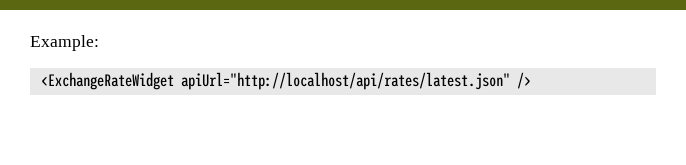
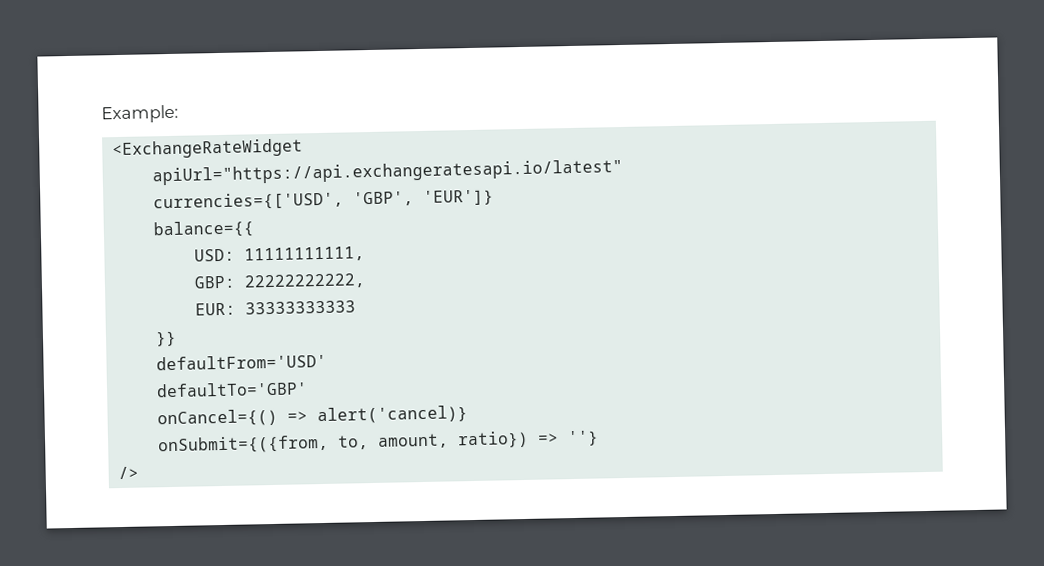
[180,72,510,90] apiUrl="http://localhost/api/rates/latest.json" -> [151,158,623,186] [152,189,494,212] [152,220,255,239] [193,246,365,263] [193,273,366,290] [194,300,356,316] [154,330,177,347] [155,353,327,371] [155,381,308,398] [156,405,468,428] [157,430,599,455] // apiUrl="https://api.exchangeratesapi.io/latest" // currencies={['USD', 'GBP', 'EUR']} // balance={{ // USD: 11111111111, // GBP: 22222222222, // EUR: 33333333333 // }} // defaultFrom='USD' // defaultTo='GBP' // onCancel={() => alert('cancel)} // onSubmit={({from, to, amount, ratio}) => ''} //

